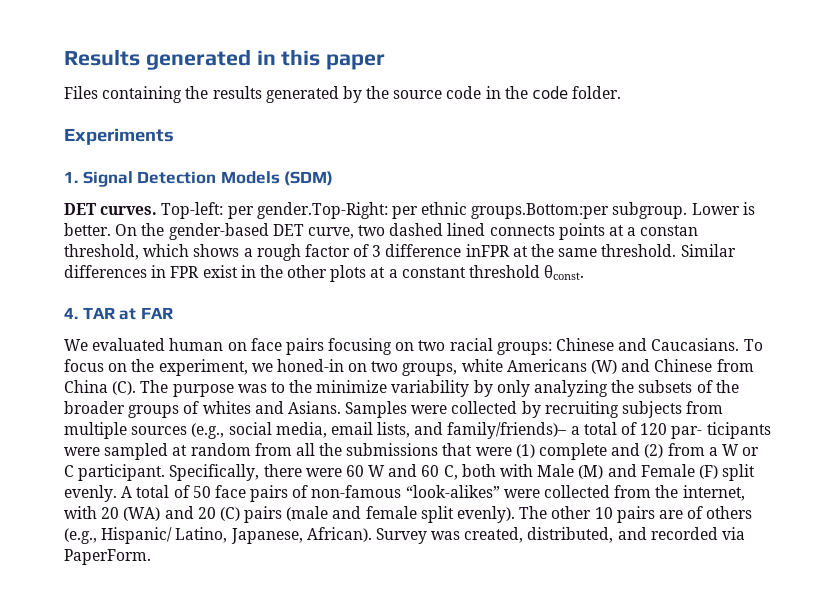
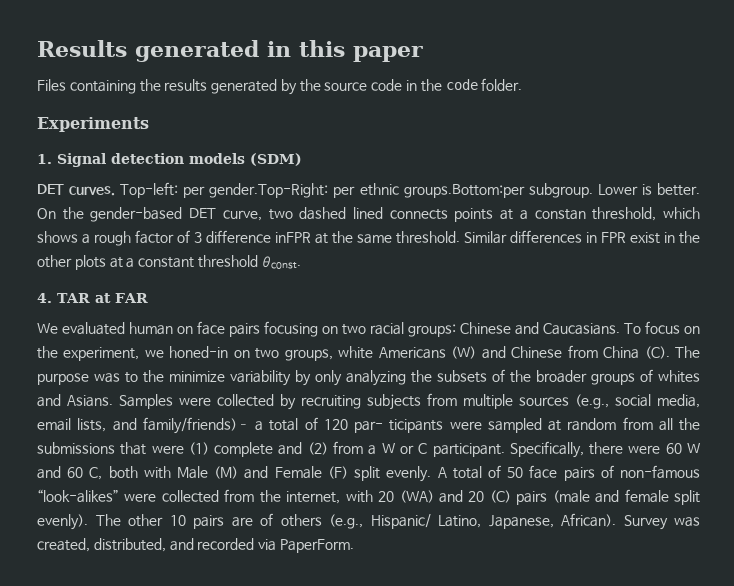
[137,171,280,184] Detection Models -> [111,153,245,164] detection models

